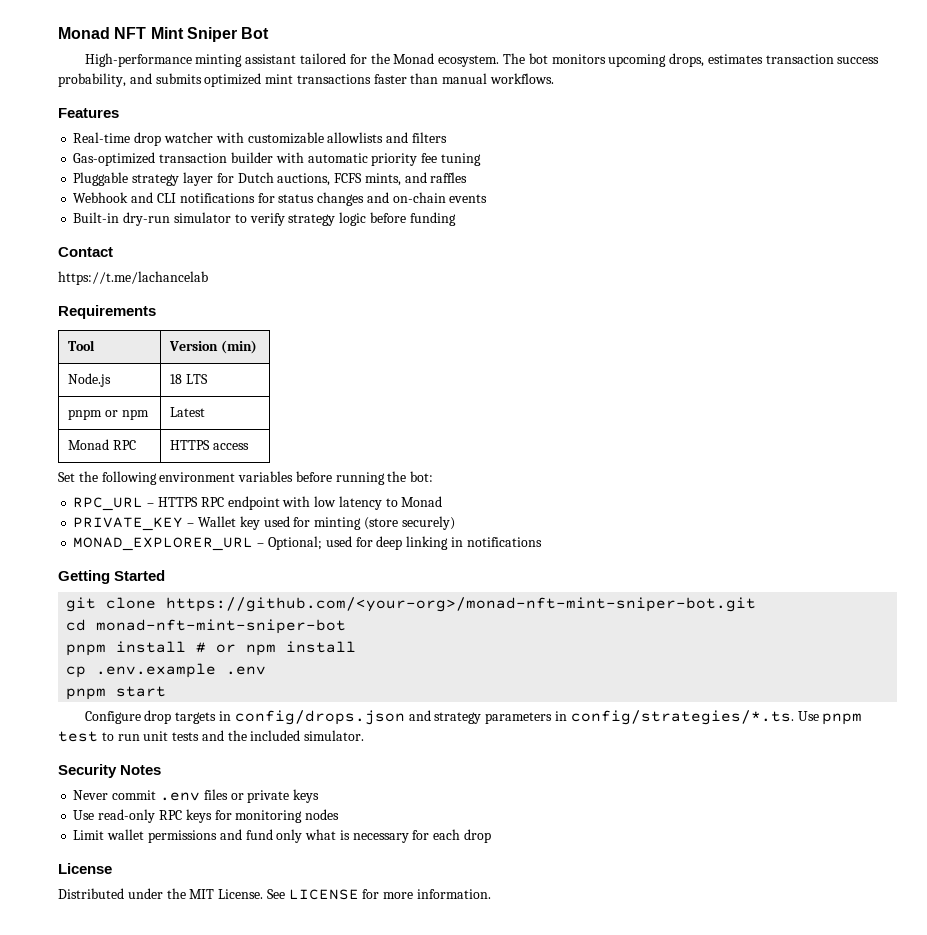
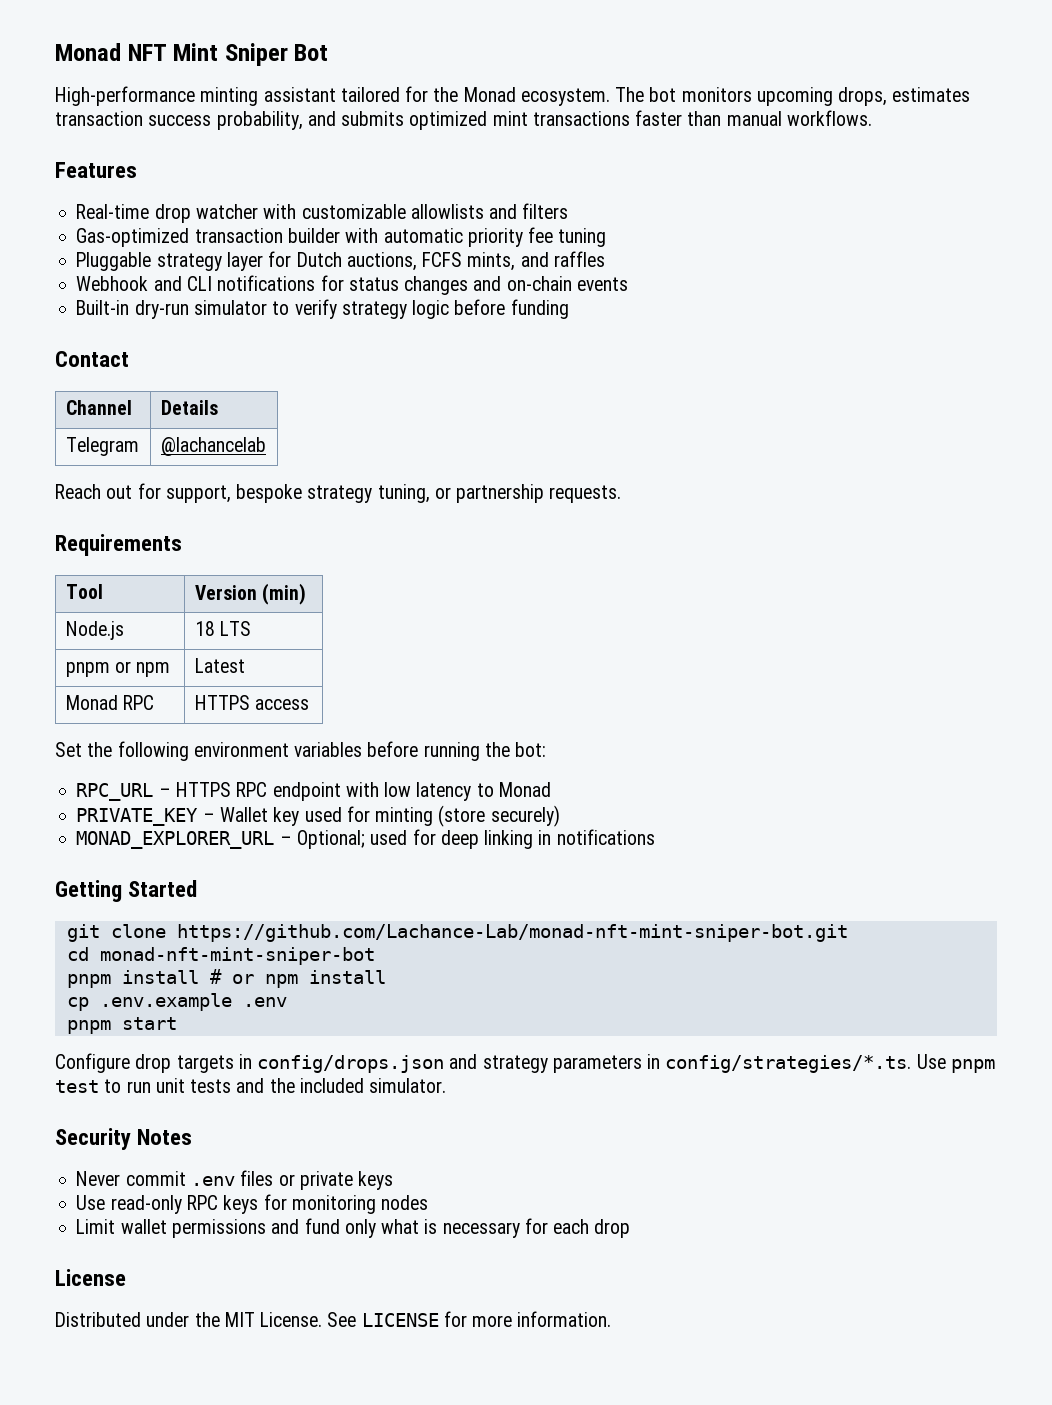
[58,271,208,285] // https://t.me/lachancelab -> [65,400,132,415] [160,400,218,415] [65,437,139,456] [160,437,266,456] [55,483,622,503] // Channel | Details // Telegram | @lachancelab // Reach out for support, bespoke strategy tuning, or partnership requests.
[166,597,757,612] https://github.com/<your-org>/monad-nft-mint-sniper-bot.git -> [176,924,848,942] https://github.com/Lachance-Lab/monad-nft-mint-sniper-bot.git

